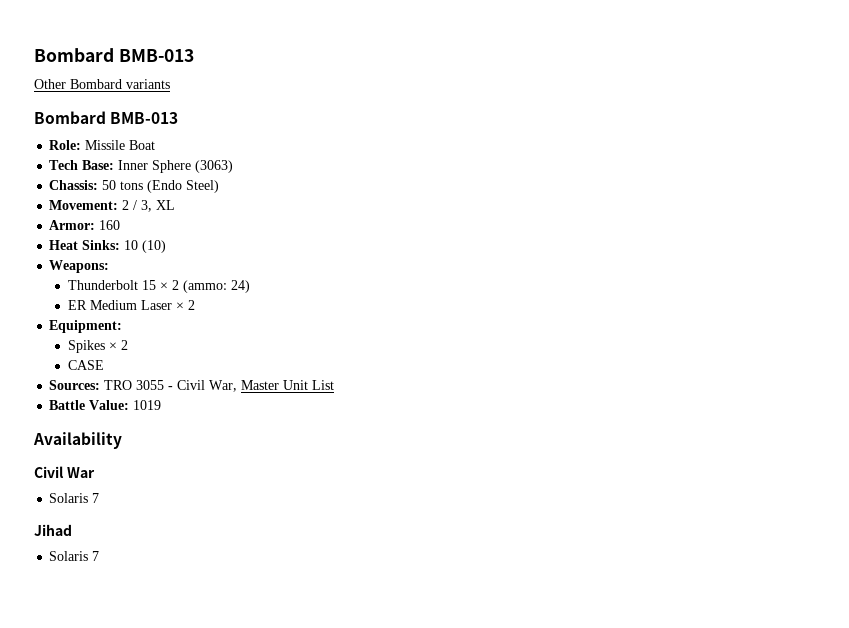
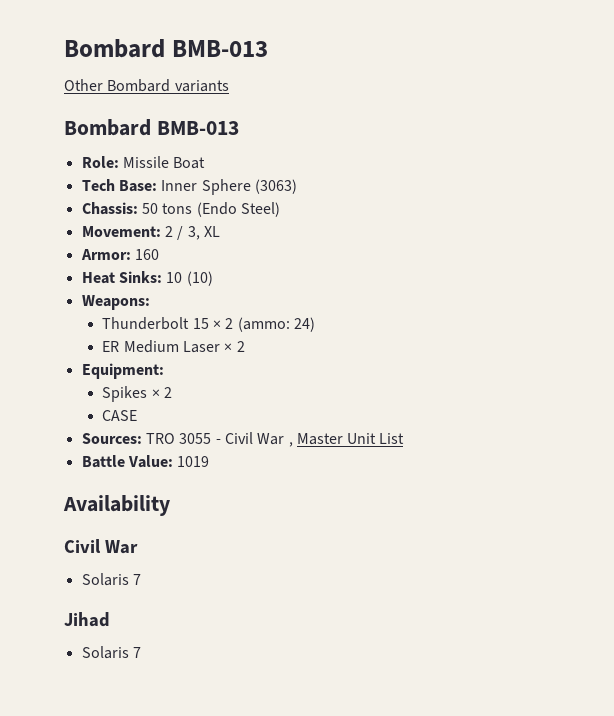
[209,380,238,392] War, -> [257,433,293,447] War ,

